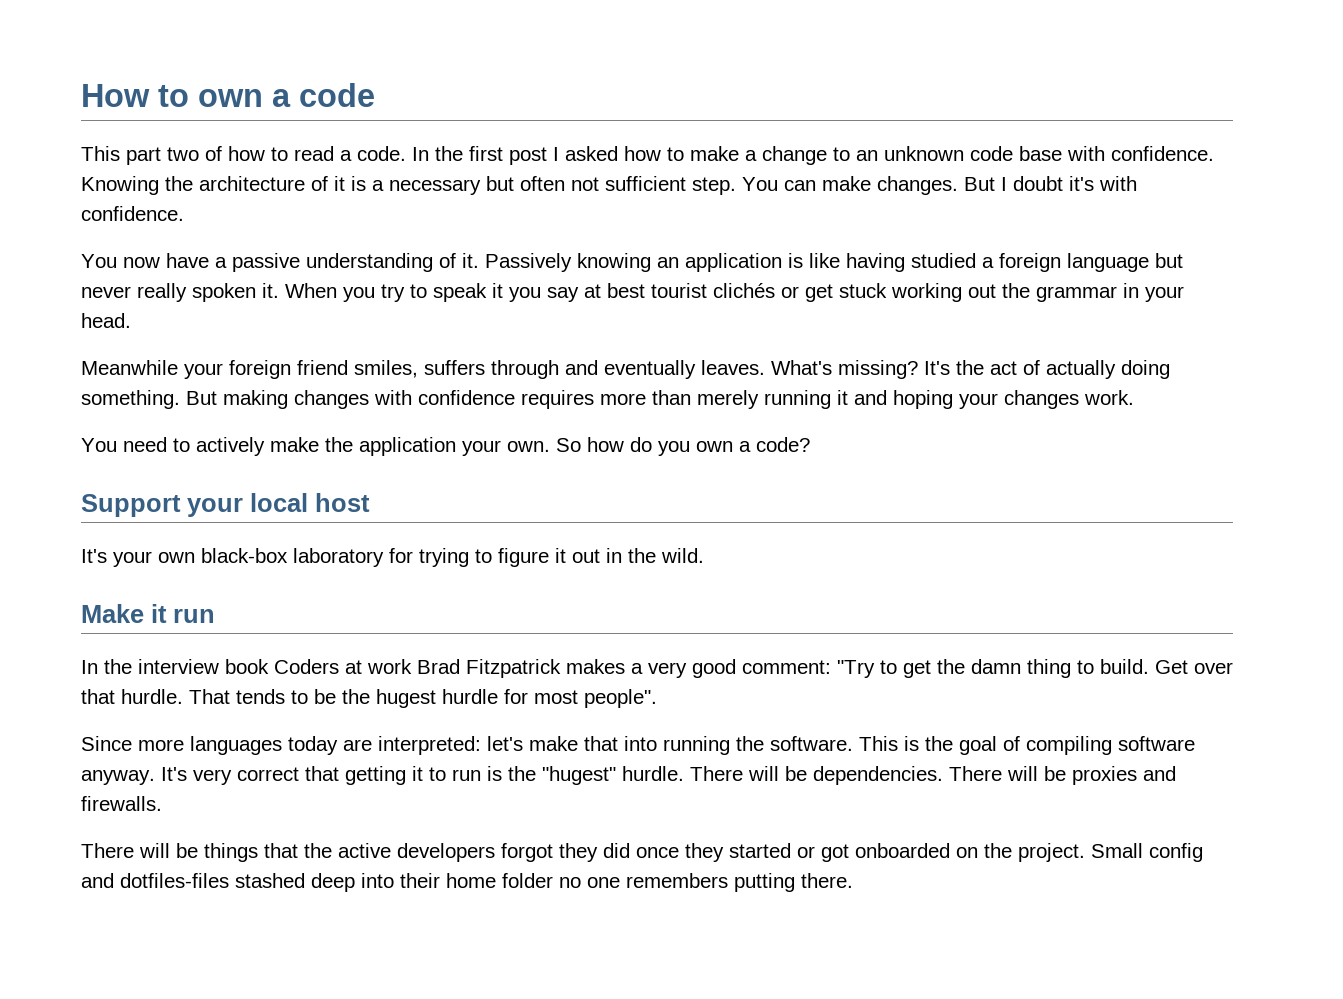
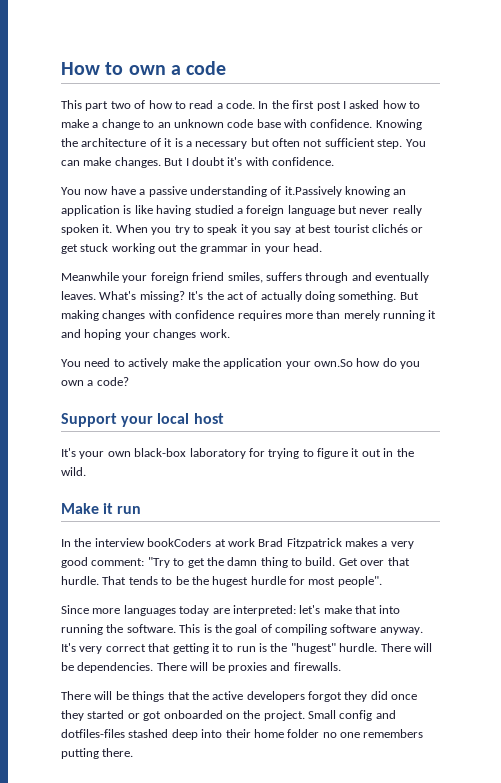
[462,253,572,272] it. Passively -> [284,186,342,197] it.Passively
[507,438,581,452] own. So -> [314,359,353,367] own.So
[225,659,339,674] book Coders -> [147,538,212,547] bookCoders

